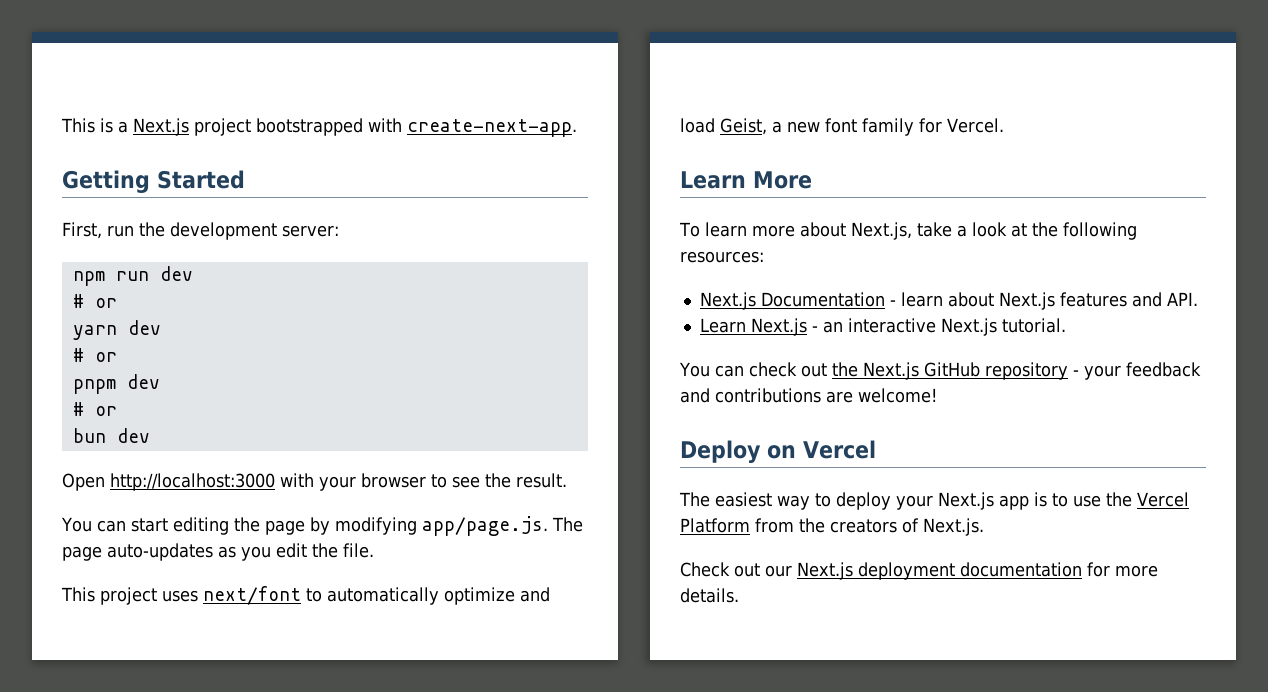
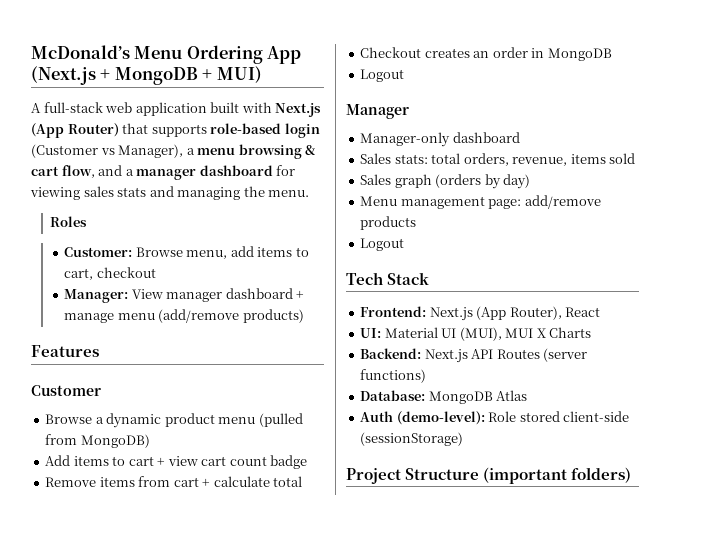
[61,118,577,137] [62,170,245,193] [62,222,339,240] [72,266,193,286] [72,294,117,308] [72,320,161,340] [72,348,117,362] [72,374,160,394] [72,402,117,416] [72,428,150,443] [62,473,567,491] [61,516,583,536] [62,543,374,561] [61,586,550,605] [680,118,1004,136] [680,171,812,189] [679,222,1137,240] [680,251,764,263] [699,292,1198,310] [699,318,1066,336] [679,362,1201,380] [680,388,937,403] [680,440,876,463] [679,492,1189,510] [680,518,984,536] [680,562,1158,580] [680,588,739,603] This is a Next.js project bootstrapped with create-next-app. // Getting Started // First, run the development server: // npm run dev // # or // yarn dev // # or // pnpm dev // # or // bun dev // Open http://localhost:3000 with your browser to see the result. // You can start editing the page by modifying app/page.js. The page auto-updates as you edit the file. // This project uses next/font to automatically optimize and load Geist, a new font family for Vercel. // Learn More // To learn more about Next.js, take a look at the following resources: // Next.js Documentation - learn about Next.js features and API. // Learn Next.js - an interactive Next.js tutorial. // You can check out the Next.js GitHub repository - your feedback and contributions are welcome! // Deploy on Vercel // The easiest way to deploy your Next.js app is to use the Vercel Platform from the creators of Next.js. // Check out our Next.js deployment documentation for more details. -> [31,45,302,64] [31,66,262,85] [31,102,322,117] [31,123,320,138] [31,144,316,159] [31,165,296,180] [30,186,310,200] [49,216,87,227] [64,246,309,259] [64,267,156,280] [64,288,305,303] [64,309,304,323] [31,345,99,357] [31,385,101,396] [45,413,303,428] [45,434,150,448] [45,455,308,469] [45,476,303,487] [360,47,612,61] [360,69,405,82] [346,104,409,119] [360,132,520,147] [360,153,636,166] [360,174,531,189] [360,195,601,209] [360,216,417,230] [360,238,405,251] [346,272,430,285] [360,306,601,321] [360,327,592,341] [360,348,588,363] [360,369,427,383] [360,390,528,404] [360,411,630,425] [360,432,464,446] [346,467,632,484] McDonald’s Menu Ordering App (Next.js + MongoDB + MUI) // A full-stack web application built with Next.js (App Router) that supports role-based login (Customer vs Manager), a menu browsing & cart flow, and a manager dashboard for viewing sales stats and managing the menu. // Roles // Customer: Browse menu, add items to cart, checkout // Manager: View manager dashboard + manage menu (add/remove products) // Features // Customer // Browse a dynamic product menu (pulled from MongoDB) // Add items to cart + view cart count badge // Remove items from cart + calculate total // Checkout creates an order in MongoDB // Logout // Manager // Manager-only dashboard // Sales stats: total orders, revenue, items sold // Sales graph (orders by day) // Menu management page: add/remove products // Logout // Tech Stack // Frontend: Next.js (App Router), React // UI: Material UI (MUI), MUI X Charts // Backend: Next.js API Routes (server functions) // Database: MongoDB Atlas // Auth (demo-level): Role stored client-side (sessionStorage) // Project Structure (important folders)

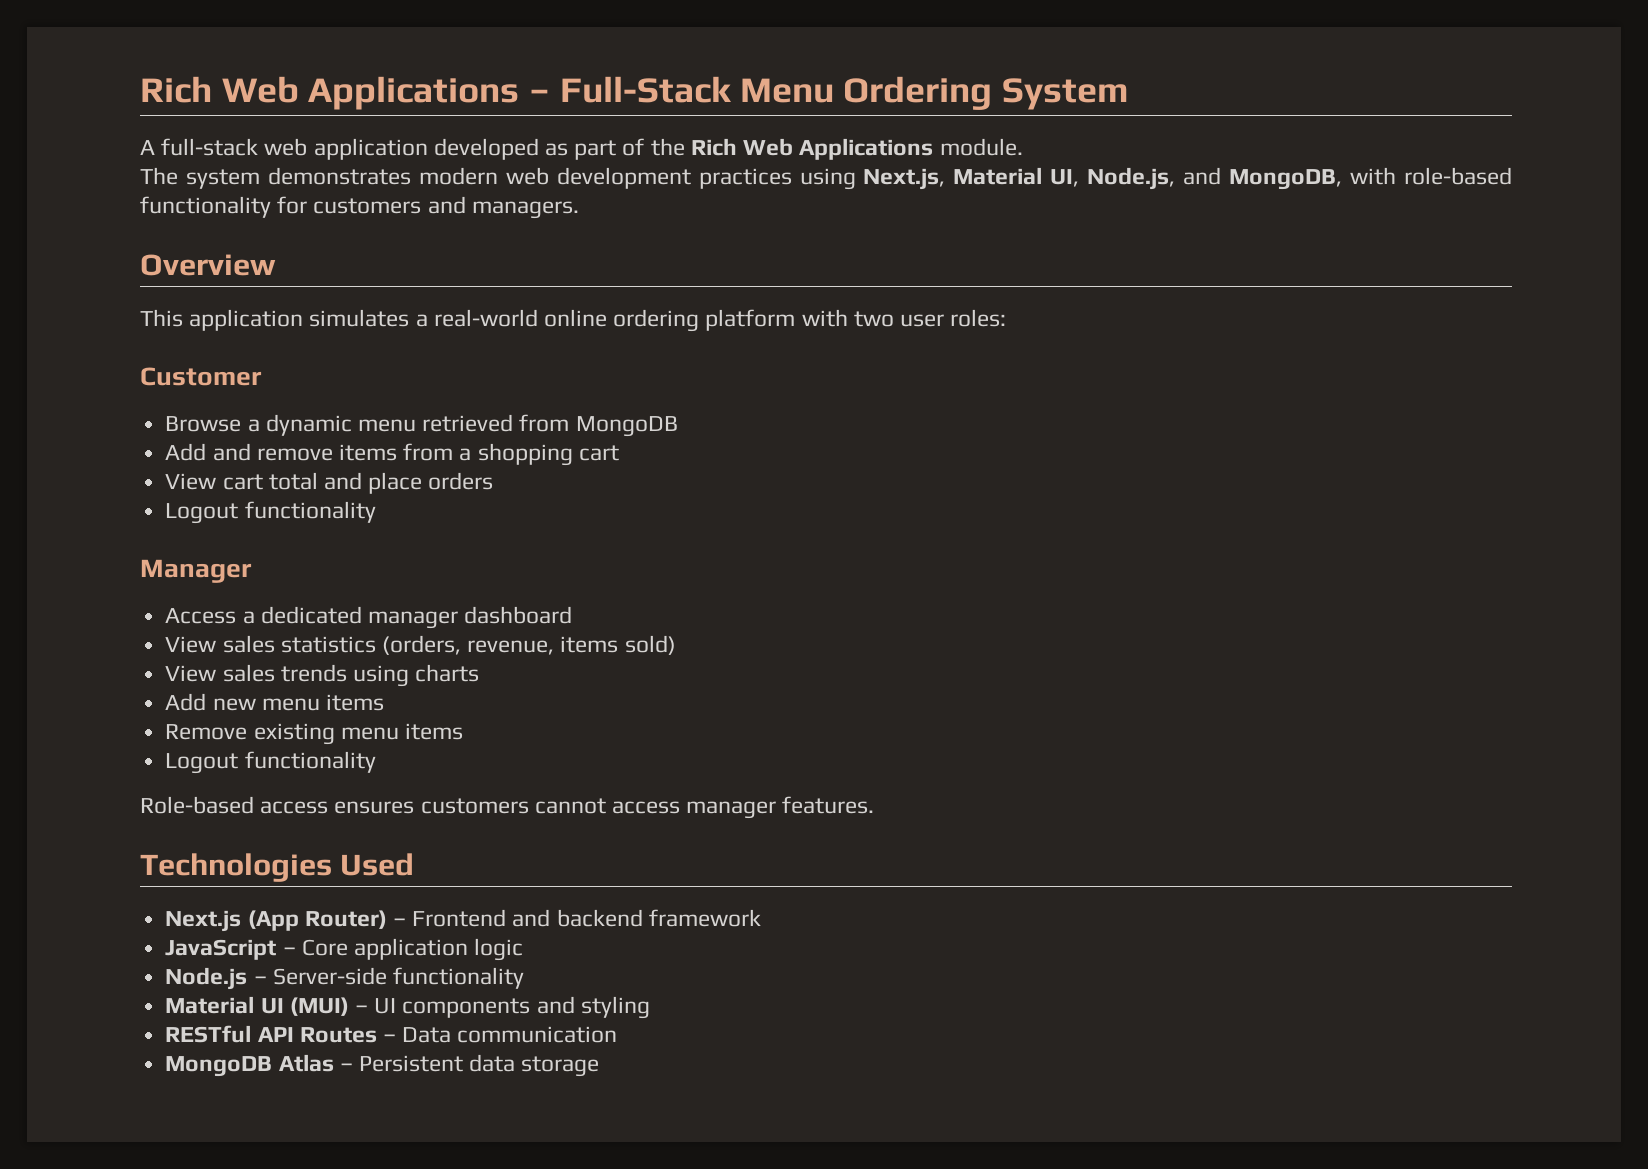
[31,45,302,64] [31,66,262,85] [31,102,322,117] [31,123,320,138] [31,144,316,159] [31,165,296,180] [30,186,310,200] [49,216,87,227] [64,246,309,259] [64,267,156,280] [64,288,305,303] [64,309,304,323] [31,345,99,357] [31,385,101,396] [45,413,303,428] [45,434,150,448] [45,455,308,469] [45,476,303,487] [360,47,612,61] [360,69,405,82] McDonald’s Menu Ordering App (Next.js + MongoDB + MUI) // A full-stack web application built with Next.js (App Router) that supports role-based login (Customer vs Manager), a menu browsing & cart flow, and a manager dashboard for viewing sales stats and managing the menu. // Roles // Customer: Browse menu, add items to cart, checkout // Manager: View manager dashboard + manage menu (add/remove products) // Features // Customer // Browse a dynamic product menu (pulled from MongoDB) // Add items to cart + view cart count badge // Remove items from cart + calculate total // Checkout creates an order in MongoDB // Logout -> [140,76,1130,110] [140,138,1023,160] [140,167,1512,190] [140,196,579,219] [140,254,276,276] [140,309,1007,332] [140,367,262,386] [165,414,678,437] [165,443,619,466] [165,472,494,494] [165,501,376,524] Rich Web Applications – Full-Stack Menu Ordering System // A full-stack web application developed as part of the Rich Web Applications module. // The system demonstrates modern web development practices using Next.js, Material UI, Node.js, and MongoDB, with role-based functionality for customers and managers. // Overview // This application simulates a real-world online ordering platform with two user roles: // Customer // Browse a dynamic menu retrieved from MongoDB // Add and remove items from a shopping cart // View cart total and place orders // Logout functionality
[360,132,520,147] [360,153,636,166] [360,174,531,189] [360,195,601,209] [360,216,417,230] [360,238,405,251] [346,272,430,285] [360,306,601,321] [360,327,592,341] [360,348,588,363] [360,369,427,383] [360,390,528,404] [360,411,630,425] [360,432,464,446] [346,467,632,484] Manager-only dashboard // Sales stats: total orders, revenue, items sold // Sales graph (orders by day) // Menu management page: add/remove products // Logout // Tech Stack // Frontend: Next.js (App Router), React // UI: Material UI (MUI), MUI X Charts // Backend: Next.js API Routes (server functions) // Database: MongoDB Atlas // Auth (demo-level): Role stored client-side (sessionStorage) // Project Structure (important folders) -> [165,606,573,629] [165,635,676,655] [165,664,480,687] [165,693,384,711] [165,723,463,745] [165,751,376,774] [140,796,875,819] [140,853,415,882] [165,909,761,932] [165,938,524,961] [165,967,524,990] [165,996,650,1019] [165,1025,618,1043] [165,1054,600,1077] Access a dedicated manager dashboard // View sales statistics (orders, revenue, items sold) // View sales trends using charts // Add new menu items // Remove existing menu items // Logout functionality // Role-based access ensures customers cannot access manager features. // Technologies Used // Next.js (App Router) – Frontend and backend framework // JavaScript – Core application logic // Node.js – Server-side functionality // Material UI (MUI) – UI components and styling // RESTful API Routes – Data communication // MongoDB Atlas – Persistent data storage

